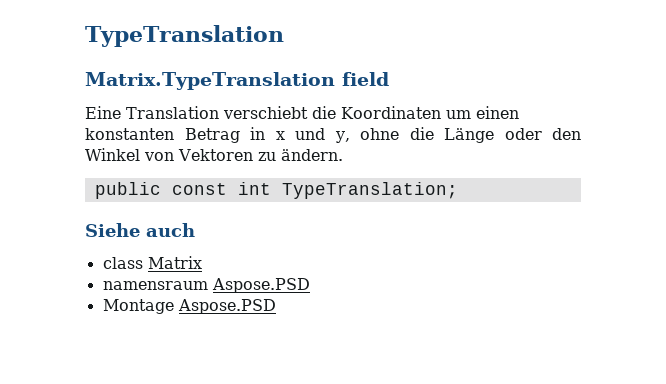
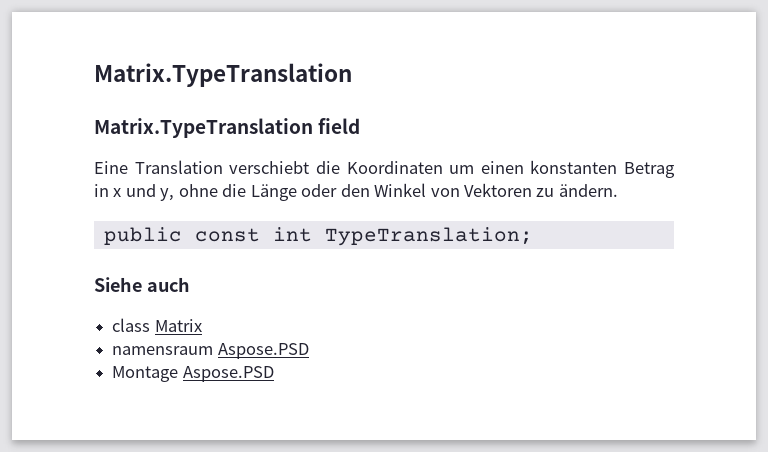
[85,25,284,47] TypeTranslation -> [94,63,352,87] Matrix.TypeTranslation

